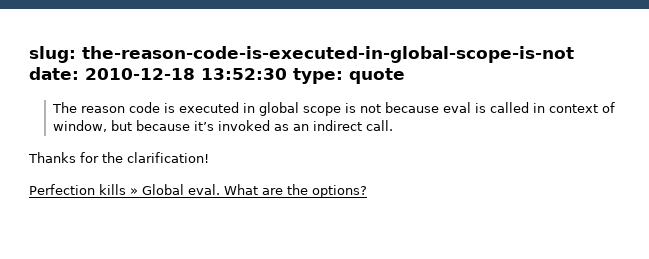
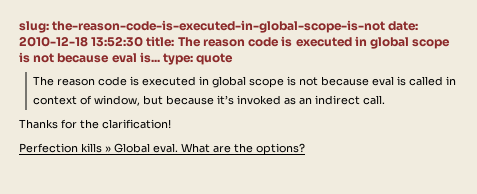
(287, 74) none -> [146,36,451,49] [19,52,160,63] title: The reason code is executed in global scope is not because eval is...

